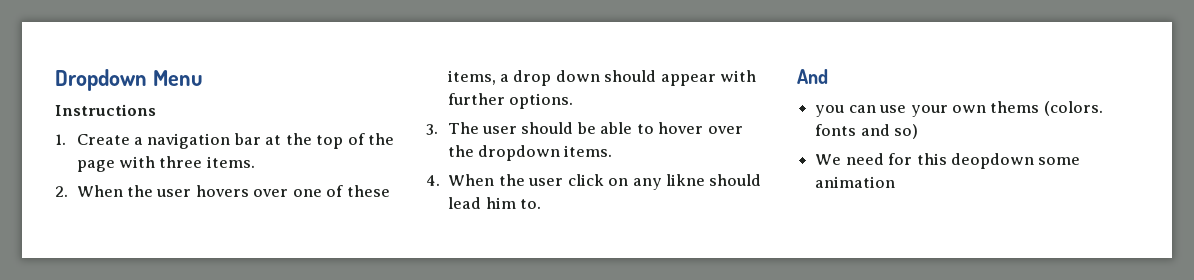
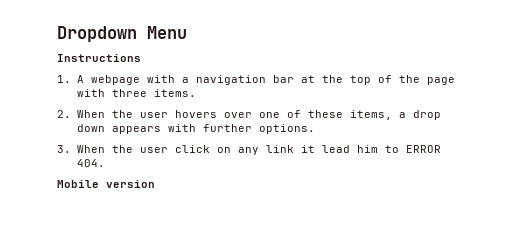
[76,134,130,145] Create -> [76,75,175,85] A webpage with
[604,70,716,86] should appear -> [111,126,161,134] appears
[447,122,743,134] [447,145,613,161] [426,175,440,186] The user should be able to hover over the dropdown items. // 4. -> (71, 149) none
[665,174,762,186] [448,197,542,209] [797,69,828,84] [815,101,1103,117] [815,124,919,139] [815,153,1081,169] [815,176,896,188] likne should lead him to. // And // you can use your own thems (colors. fonts and so) // We need for this deopdown some animation -> [265,145,441,153] [76,159,105,167] [57,180,155,188] link it lead him to ERROR 404. // Mobile version

